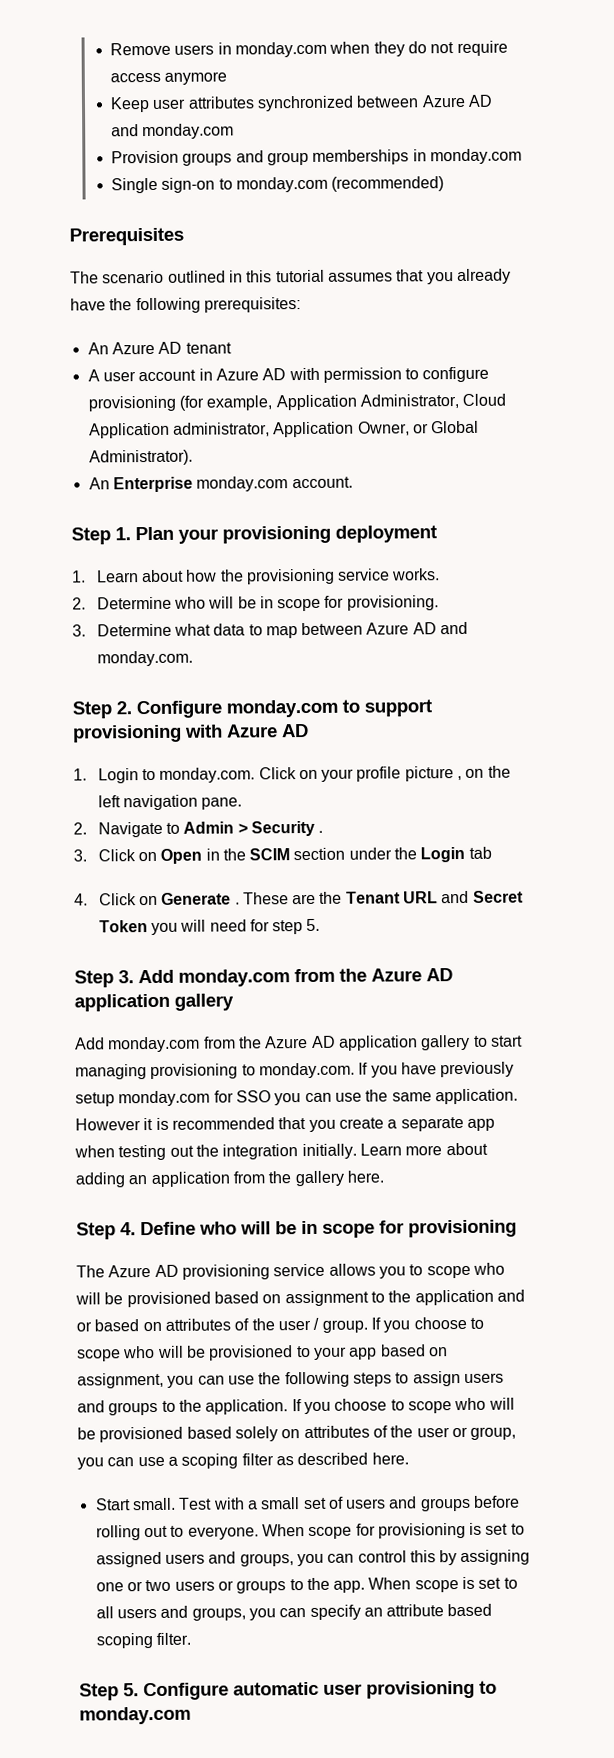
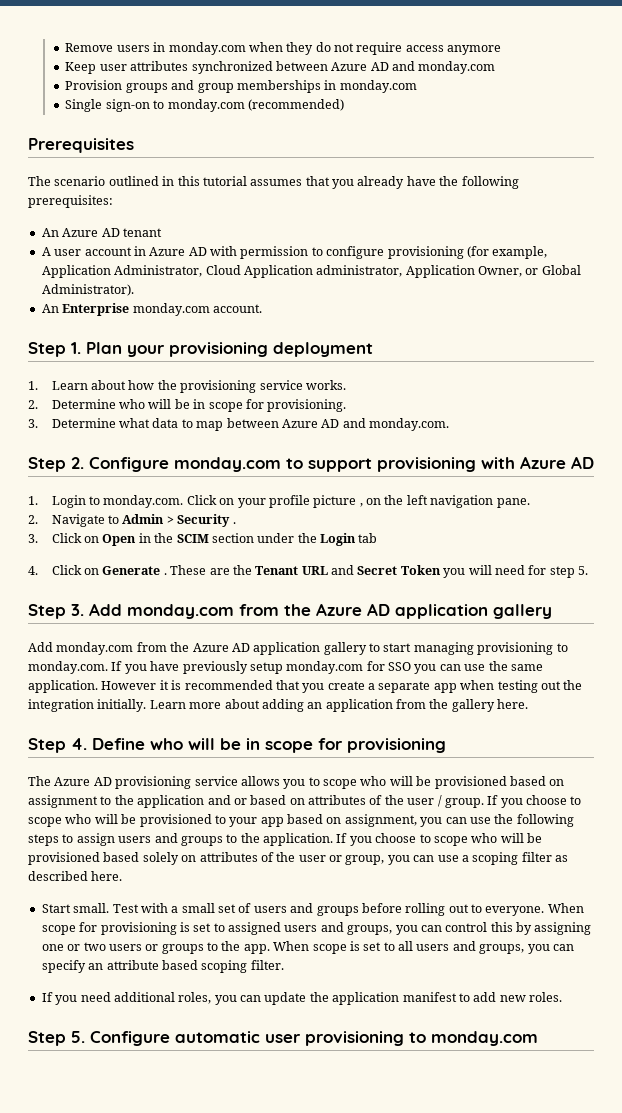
(191, 1638) none -> [41,992,562,1005] // If you need additional roles, you can update the application manifest to add new roles.

